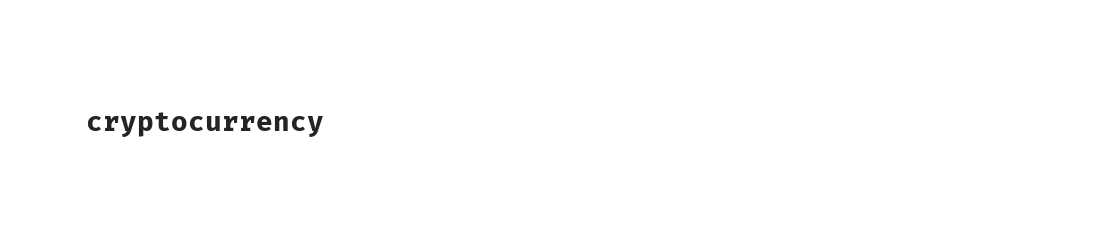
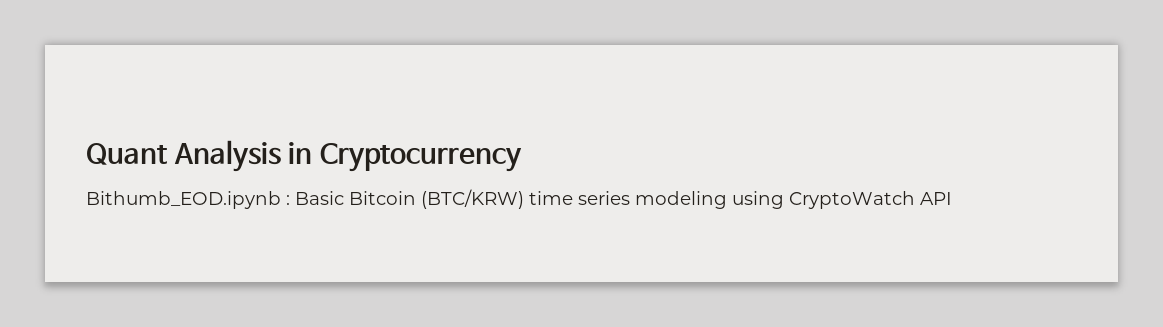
[86,112,324,137] cryptocurrency -> [86,140,522,172] [86,189,952,209] Quant Analysis in Cryptocurrency // Bithumb_EOD.ipynb : Basic Bitcoin (BTC/KRW) time series modeling using CryptoWatch API

